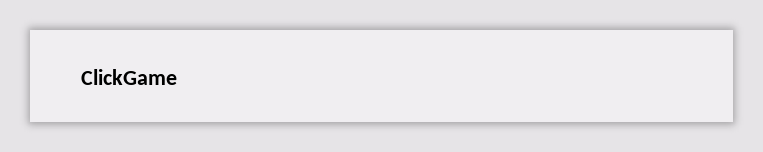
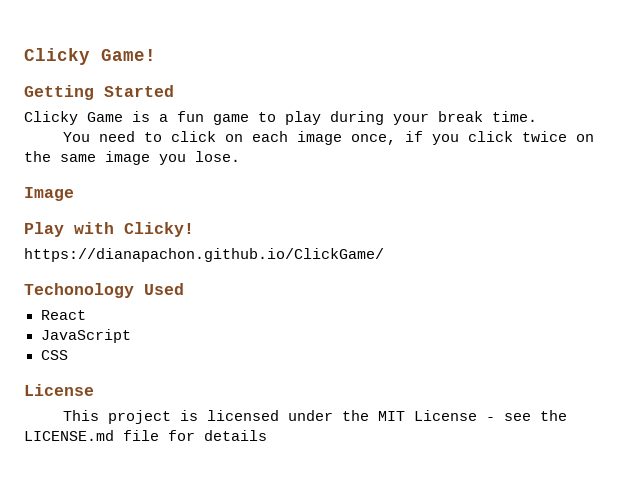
[81,69,177,85] ClickGame -> [24,48,156,65] [24,85,174,100] [24,111,537,125] [62,131,594,145] [24,151,240,165] [24,187,74,201] [24,222,194,237] [24,248,384,262] [24,283,184,298] [40,310,86,320] [40,329,131,343] [40,350,68,360] [24,384,94,396] [62,410,567,424] [24,430,267,441] Clicky Game! // Getting Started // Clicky Game is a fun game to play during your break time. // You need to click on each image once, if you click twice on the same image you lose. // Image // Play with Clicky! // https://dianapachon.github.io/ClickGame/ // Techonology Used // React // JavaScript // CSS // License // This project is licensed under the MIT License - see the LICENSE.md file for details

